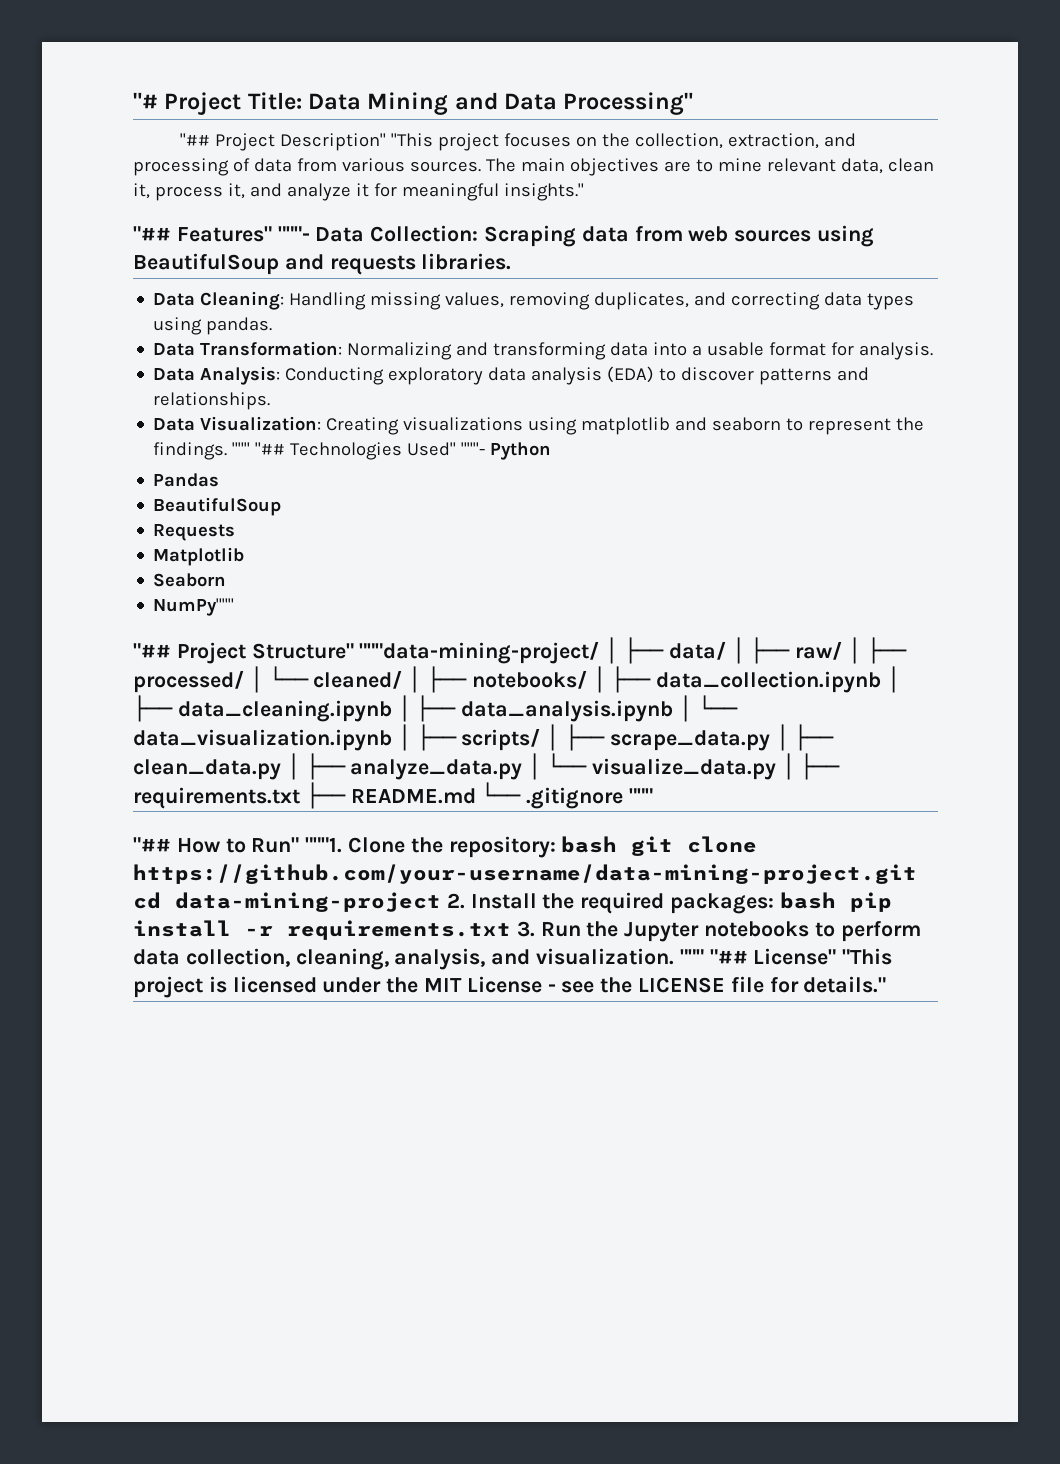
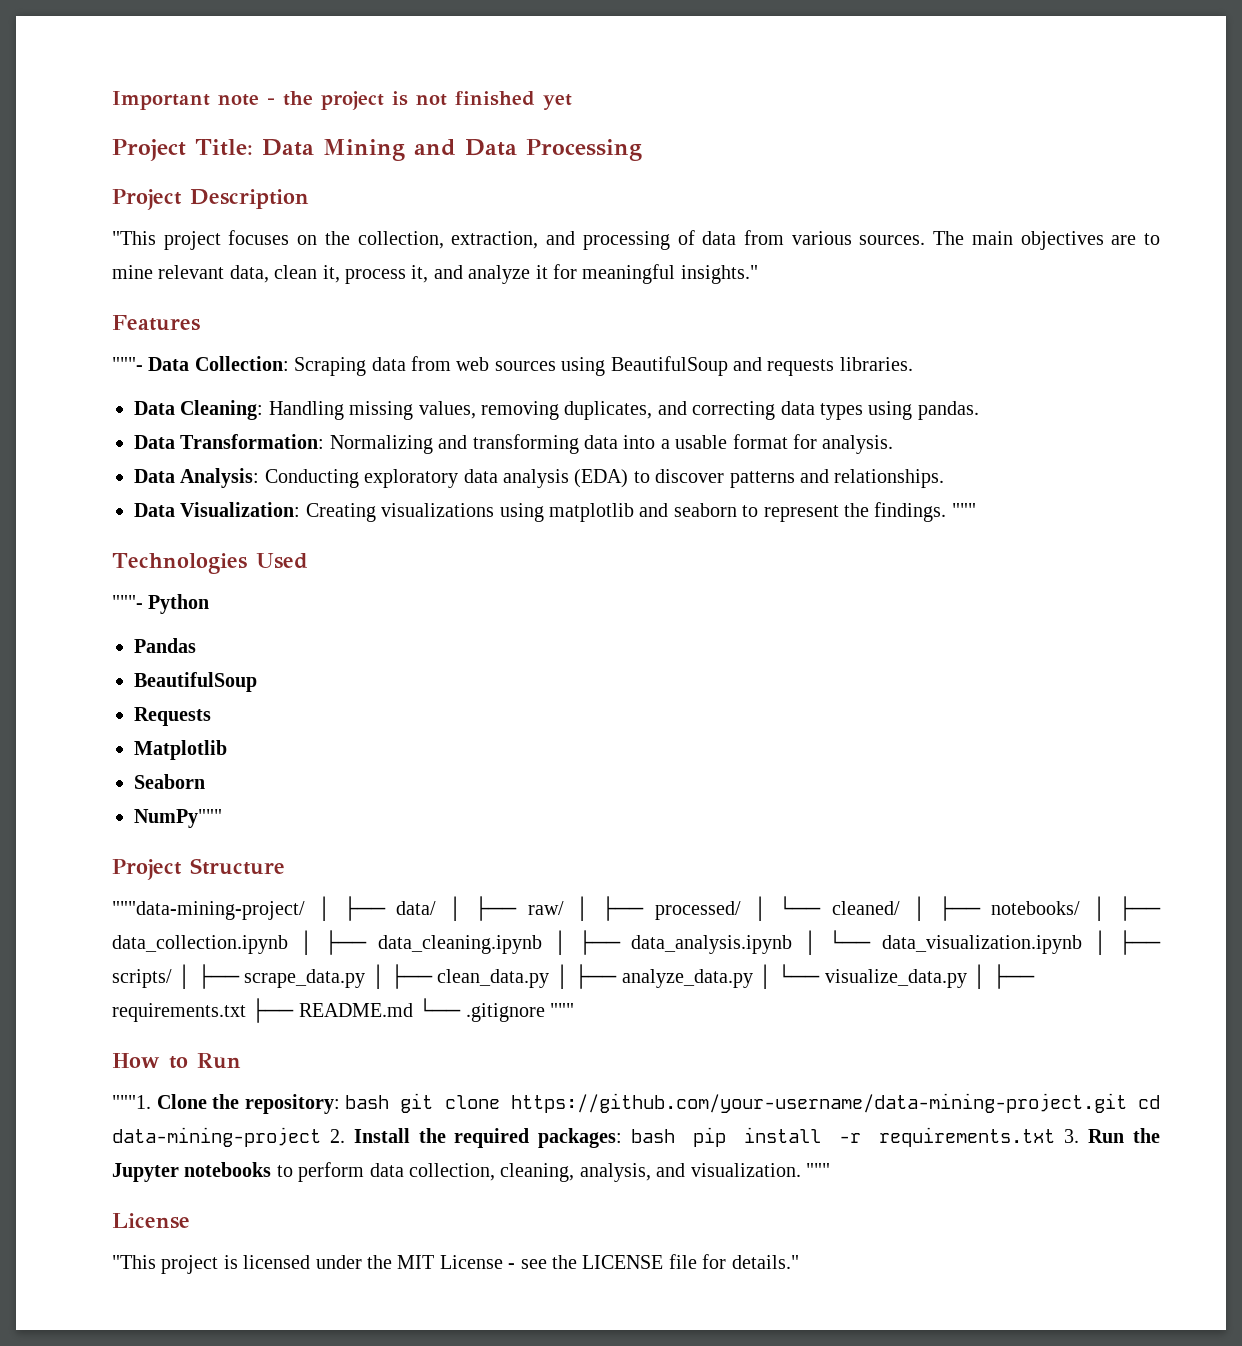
[133,92,158,109] "# -> [112,91,572,110] Important note - the project is not finished yet //
[563,92,694,115] [180,133,387,151] Processing" // "## Project Description" -> [526,139,642,161] [112,189,309,210] Processing // Project Description //
[133,226,272,242] "## Features" -> [112,315,200,331] Features //
[255,442,457,460] "## Technologies Used" -> [112,553,308,574] // Technologies Used //
[133,642,354,664] "## Project Structure" -> [112,858,285,880] Project Structure //
[133,837,171,852] "## -> (574, 1010) none
[251,837,300,853] Run" -> [197,1053,241,1069] Run //
[709,948,837,965] "## License" -> [112,1213,190,1229] // License //

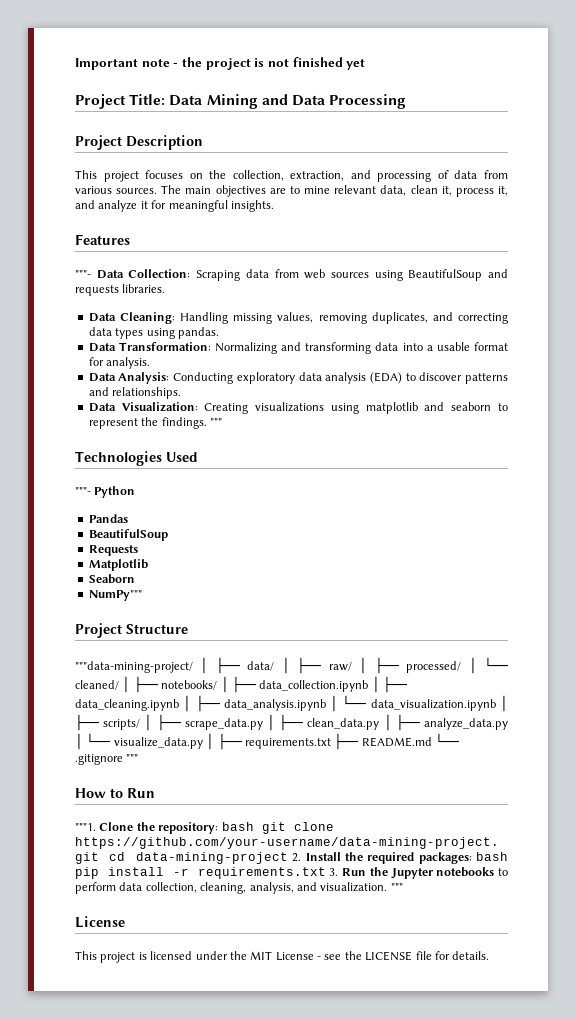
[112,231,156,245] "This -> [75,170,97,179] This
[680,265,758,284] insights." -> [230,200,274,212] insights.
[112,1255,156,1269] "This -> [75,951,97,960] This
[731,1255,799,1269] details." -> [452,951,490,960] details.

